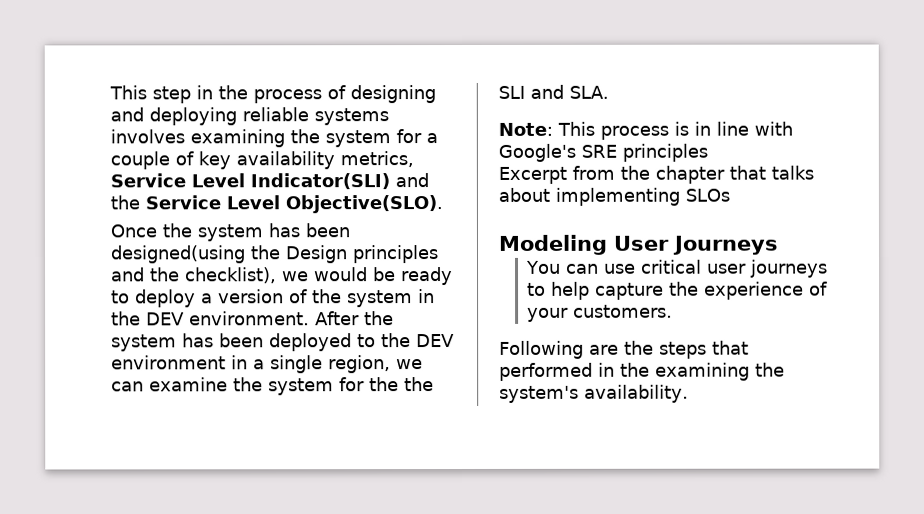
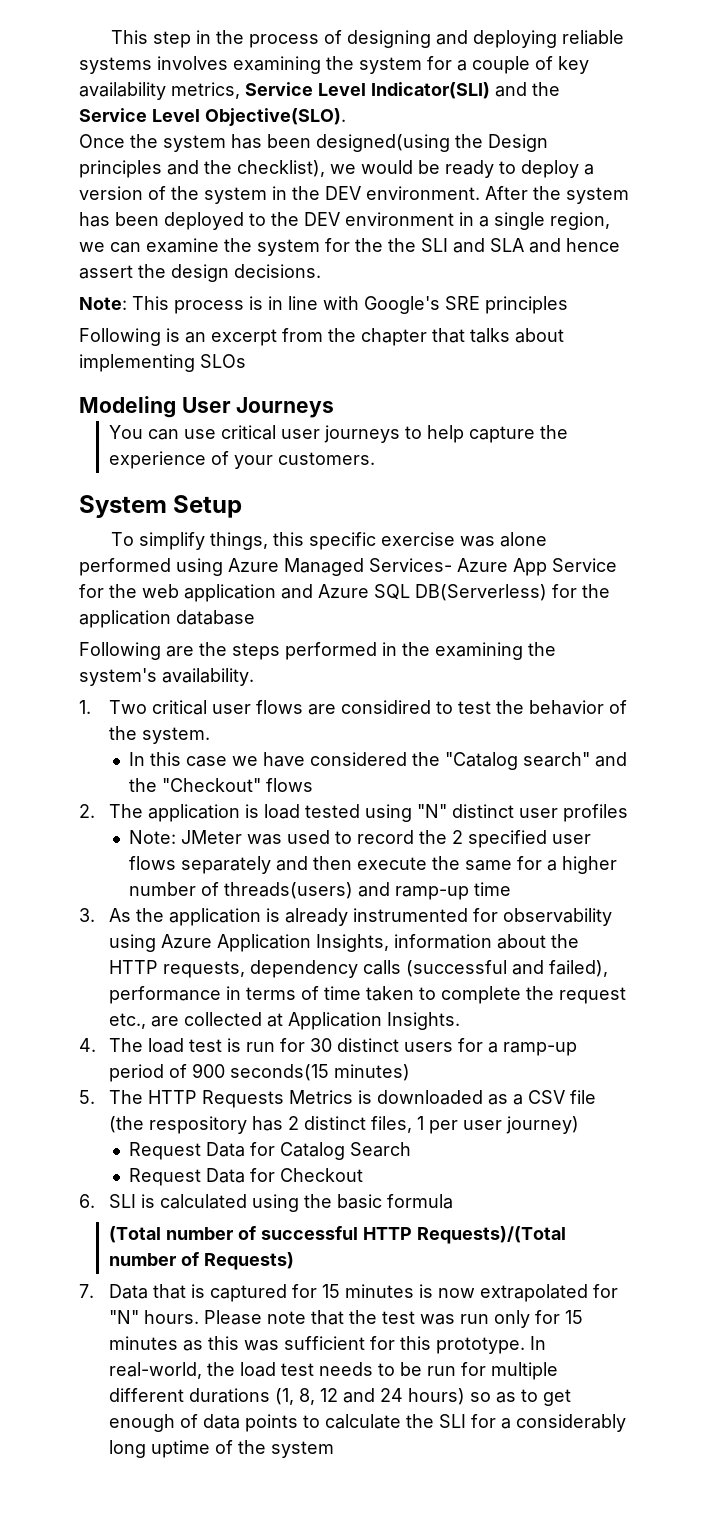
[569,85,609,99] SLA. -> [490,238,620,253] [79,264,321,282] SLA and hence assert the design decisions.
[498,166,567,184] Excerpt -> [79,328,277,346] Following is an excerpt
(674, 311) none -> [79,495,243,518] [111,532,548,550] [79,558,617,576] [79,584,610,602] [79,610,255,628] // System Setup // To simplify things, this specific exercise was alone performed using Azure Managed Services- Azure App Service for the web application and Azure SQL DB(Serverless) for the application database
[712,340,749,355] that -> (280, 651) none
(689, 393) none -> [79,700,628,715] [109,726,211,744] [128,752,627,770] [128,778,313,792] [79,804,629,822] [128,830,591,848] [128,856,617,874] [128,882,511,900] [79,908,613,926] [109,934,580,952] [109,960,609,978] [109,986,627,1004] [109,1012,461,1030] [79,1038,578,1056] [109,1063,411,1082] [79,1090,597,1108] [109,1116,580,1134] [128,1142,411,1160] [128,1168,363,1186] [79,1194,454,1212] [109,1226,567,1244] [109,1252,295,1270] [79,1284,619,1302] [109,1310,584,1328] [109,1336,547,1354] [109,1362,559,1380] [109,1388,572,1406] [109,1414,627,1432] [109,1440,335,1458] // 1. Two critical user flows are considired to test the behavior of the system. // In this case we have considered the "Catalog search" and the "Checkout" flows // 2. The application is load tested using "N" distinct user profiles // Note: JMeter was used to record the 2 specified user flows separately and then execute the same for a higher number of threads(users) and ramp-up time // 3. As the application is already instrumented for observability using Azure Application Insights, information about the HTTP requests, dependency calls (successful and failed), performance in terms of time taken to complete the request etc., are collected at Application Insights. // 4. The load test is run for 30 distinct users for a ramp-up period of 900 seconds(15 minutes) // 5. The HTTP Requests Metrics is downloaded as a CSV file (the respository has 2 distinct files, 1 per user journey) // Request Data for Catalog Search // Request Data for Checkout // 6. SLI is calculated using the basic formula // (Total number of successful HTTP Requests)/(Total number of Requests) // 7. Data that is captured for 15 minutes is now extrapolated for "N" hours. Please note that the test was run only for 15 minutes as this was sufficient for this prototype. In real-world, the load test needs to be run for multiple different durations (1, 8, 12 and 24 hours) so as to get enough of data points to calculate the SLI for a considerably long uptime of the system

